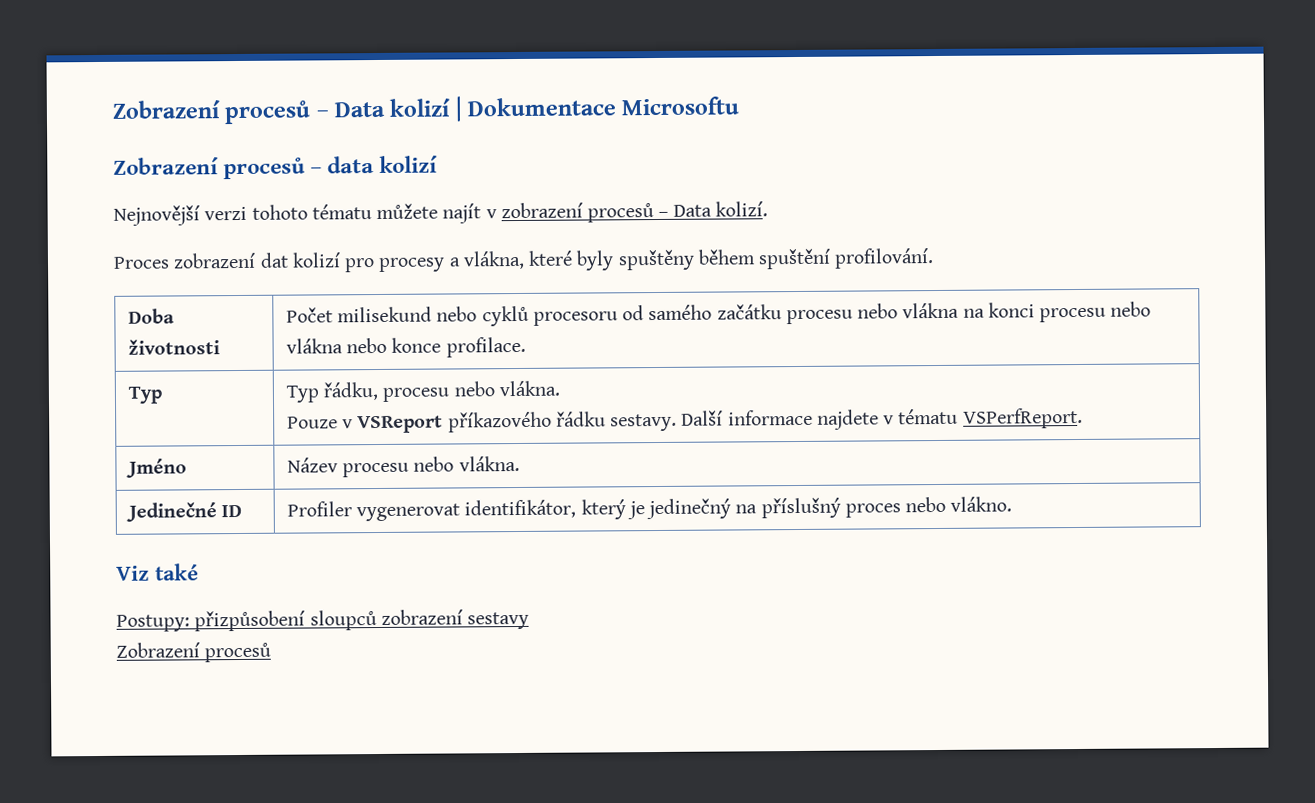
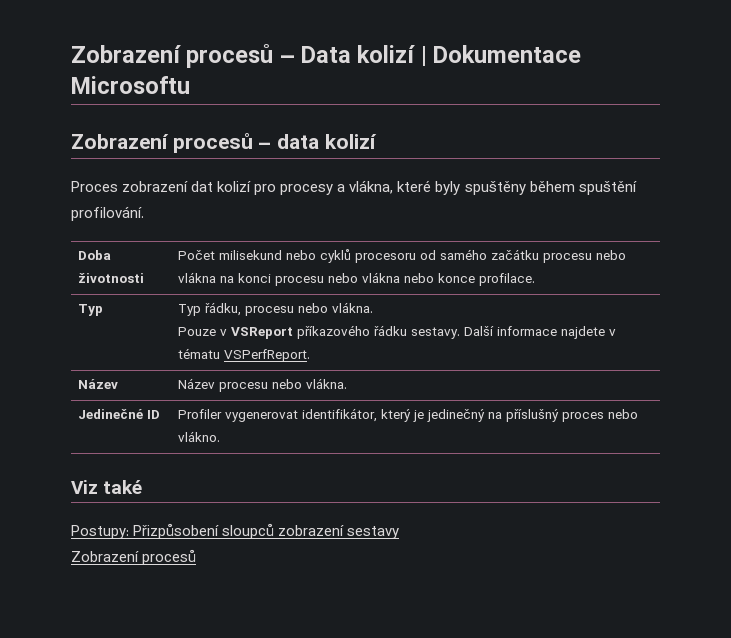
[113,201,768,226] // Nejnovější verzi tohoto tématu můžete najít v zobrazení procesů – Data kolizí. -> (377, 141) none
[125,458,187,478] Jméno -> [78,379,119,389] Název
[194,610,306,632] přizpůsobení -> [133,523,220,539] Přizpůsobení

